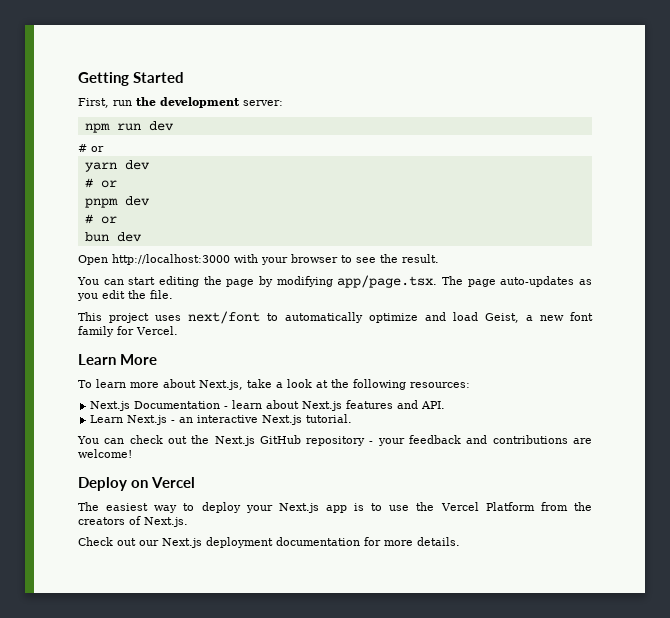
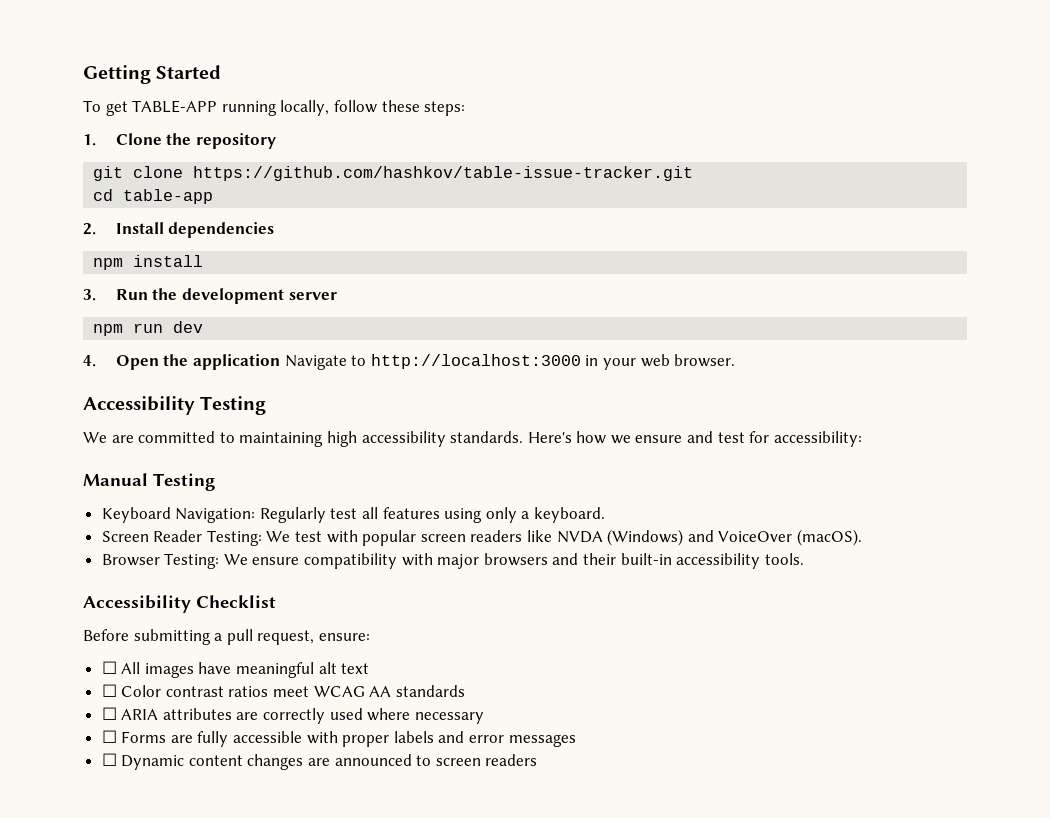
[78,98,132,108] First, run -> [83,100,466,116] [83,133,276,149] [93,166,694,181] [93,189,214,204] [83,222,275,238] [93,255,204,270] [83,289,148,301] To get TABLE-APP running locally, follow these steps: // 1. Clone the repository // git clone https://github.com/hashkov/table-issue-tracker.git // cd table-app // 2. Install dependencies // npm install // 3. Run
[243,100,283,106] server: -> [288,292,337,300] server
[78,144,104,152] [84,160,150,172] [84,178,117,188] [84,196,150,208] [84,214,117,224] [84,232,142,242] [78,254,439,265] [77,275,592,288] [77,290,173,301] [78,311,593,324] [78,326,178,337] [78,354,158,365] [78,379,470,390] [90,400,446,411] [90,414,353,425] [77,435,593,446] [78,449,132,458] [78,477,196,491] [78,502,592,513] [78,516,188,527] [78,537,460,548] # or // yarn dev // # or // pnpm dev // # or // bun dev // Open http://localhost:3000 with your browser to see the result. // You can start editing the page by modifying app/page.tsx. The page auto-updates as you edit the file. // This project uses next/font to automatically optimize and load Geist, a new font family for Vercel. // Learn More // To learn more about Next.js, take a look at the following resources: // Next.js Documentation - learn about Next.js features and API. // Learn Next.js - an interactive Next.js tutorial. // You can check out the Next.js GitHub repository - your feedback and contributions are welcome! // Deploy on Vercel // The easiest way to deploy your Next.js app is to use the Vercel Platform from the creators of Next.js. // Check out our Next.js deployment documentation for more details. -> [83,354,736,370] [83,396,267,415] [83,431,862,447] [83,473,215,491] [101,507,606,523] [101,529,862,546] [101,553,804,569] [83,595,276,613] [83,629,370,645] [101,661,370,678] [101,684,465,697] [101,707,484,724] [101,730,576,747] [101,753,538,770] 4. Open the application Navigate to http://localhost:3000 in your web browser. // Accessibility Testing // We are committed to maintaining high accessibility standards. Here's how we ensure and test for accessibility: // Manual Testing // Keyboard Navigation: Regularly test all features using only a keyboard. // Screen Reader Testing: We test with popular screen readers like NVDA (Windows) and VoiceOver (macOS). // Browser Testing: We ensure compatibility with major browsers and their built-in accessibility tools. // Accessibility Checklist // Before submitting a pull request, ensure: // ☐ All images have meaningful alt text // ☐ Color contrast ratios meet WCAG AA standards // ☐ ARIA attributes are correctly used where necessary // ☐ Forms are fully accessible with proper labels and error messages // ☐ Dynamic content changes are announced to screen readers

